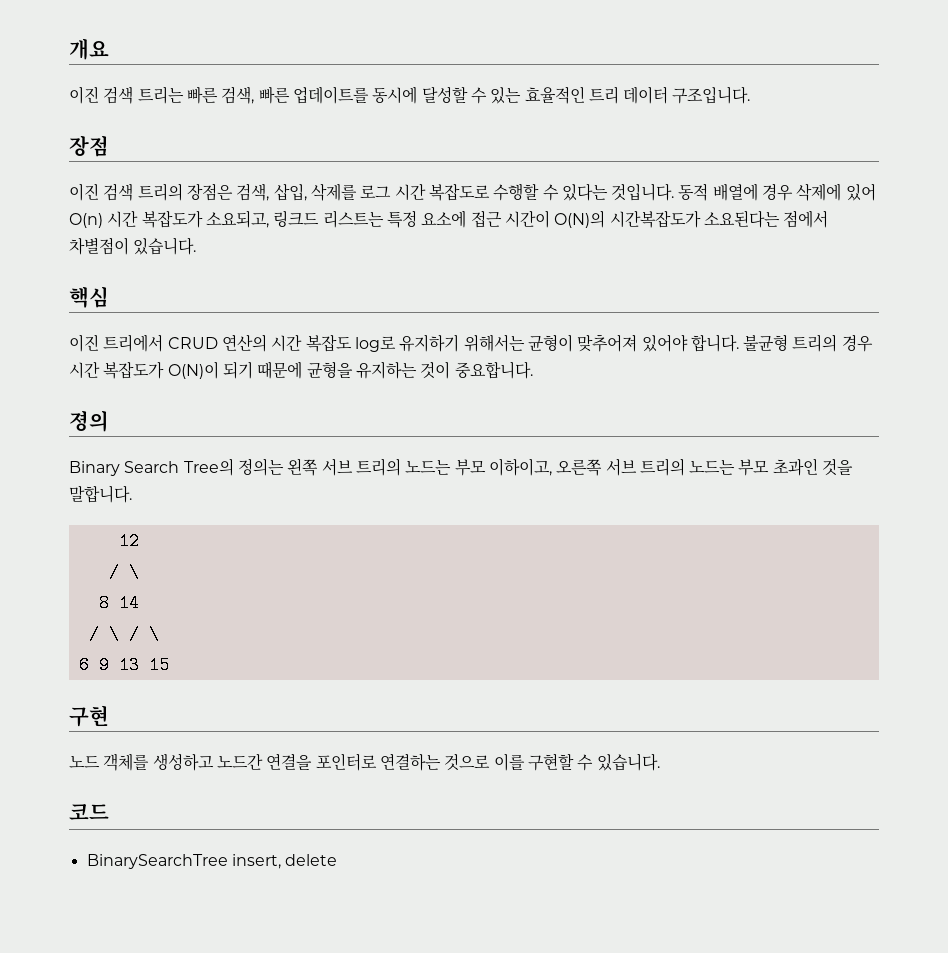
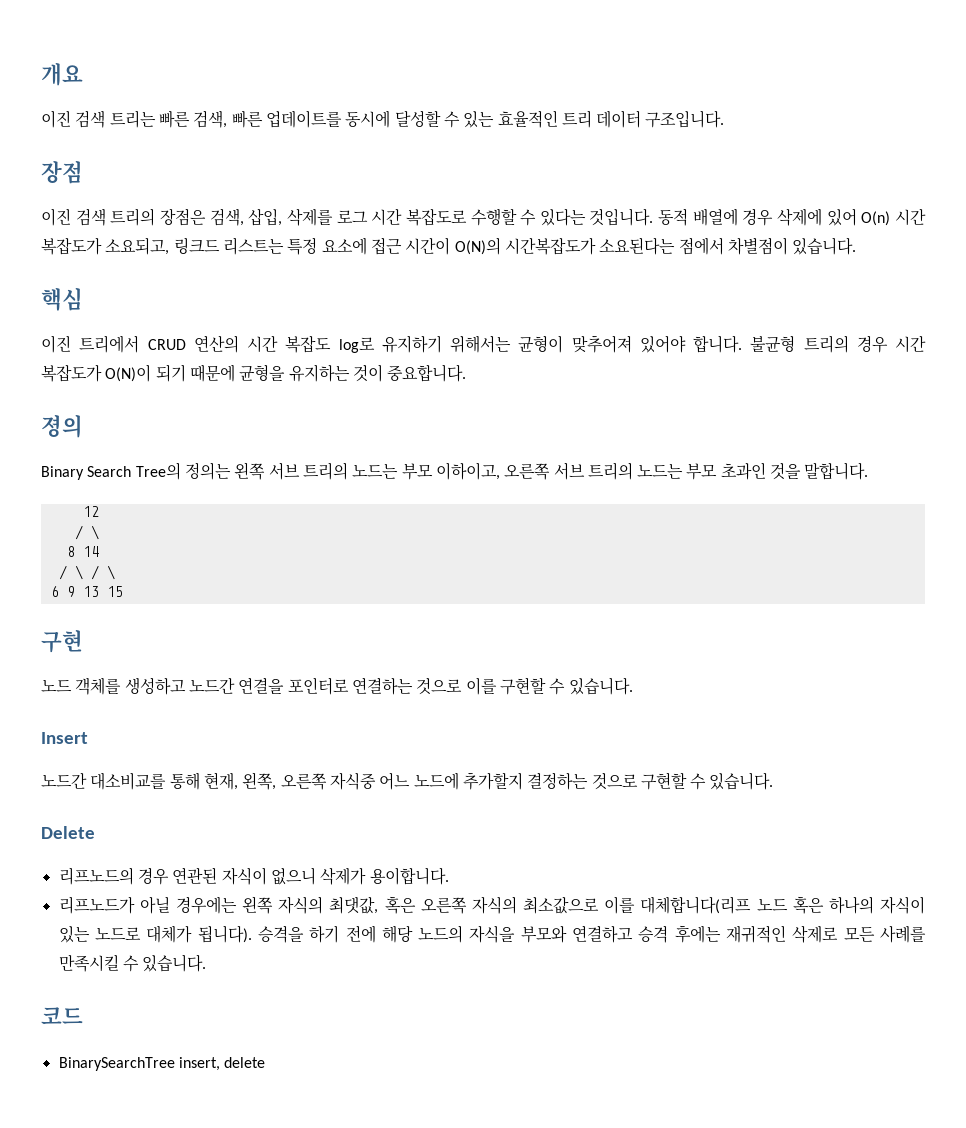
(660, 762) none -> [41,732,88,744] [41,772,774,790] [41,826,95,839] [58,867,449,885] [58,896,925,914] [58,925,927,943] [58,954,207,972] // Insert // 노드간 대소비교를 통해 현재, 왼쪽, 오른쪽 자식중 어느 노드에 추가할지 결정하는 것으로 구현할 수 있습니다. // Delete // 리프노드의 경우 연관된 자식이 없으니 삭제가 용이합니다. // 리프노드가 아닐 경우에는 왼쪽 자식의 최댓값, 혹은 오른쪽 자식의 최소값으로 이를 대체합니다(리프 노드 혹은 하나의 자식이 있는 노드로 대체가 됩니다). 승격을 하기 전에 해당 노드의 자식을 부모와 연결하고 승격 후에는 재귀적인 삭제로 모든 사례를 만족시킬 수 있습니다.

